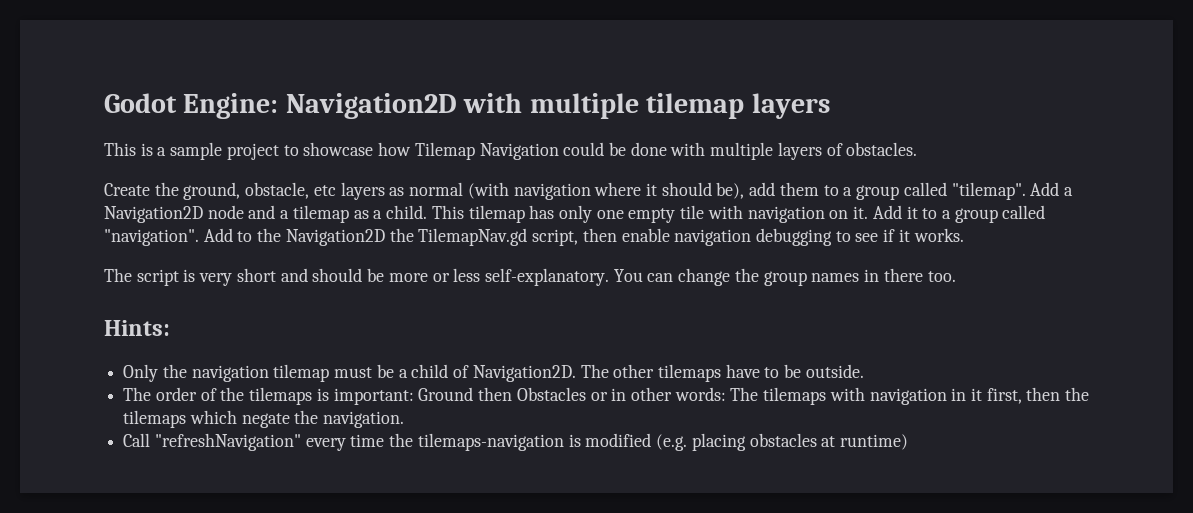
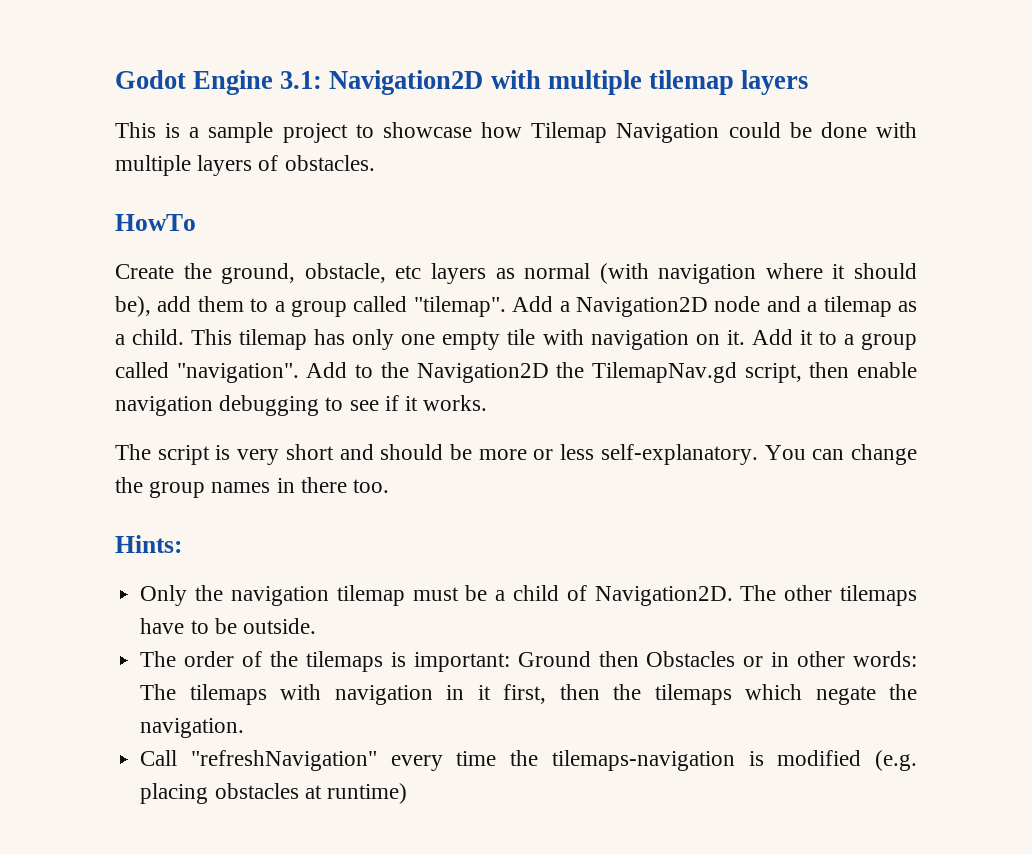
[183,93,279,119] Engine: -> [193,70,323,95] Engine 3.1:
(918, 149) none -> [115,214,196,231] // HowTo

